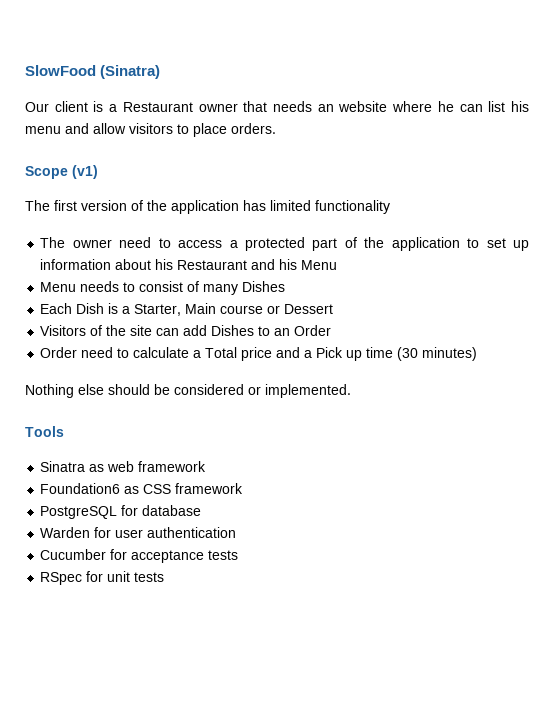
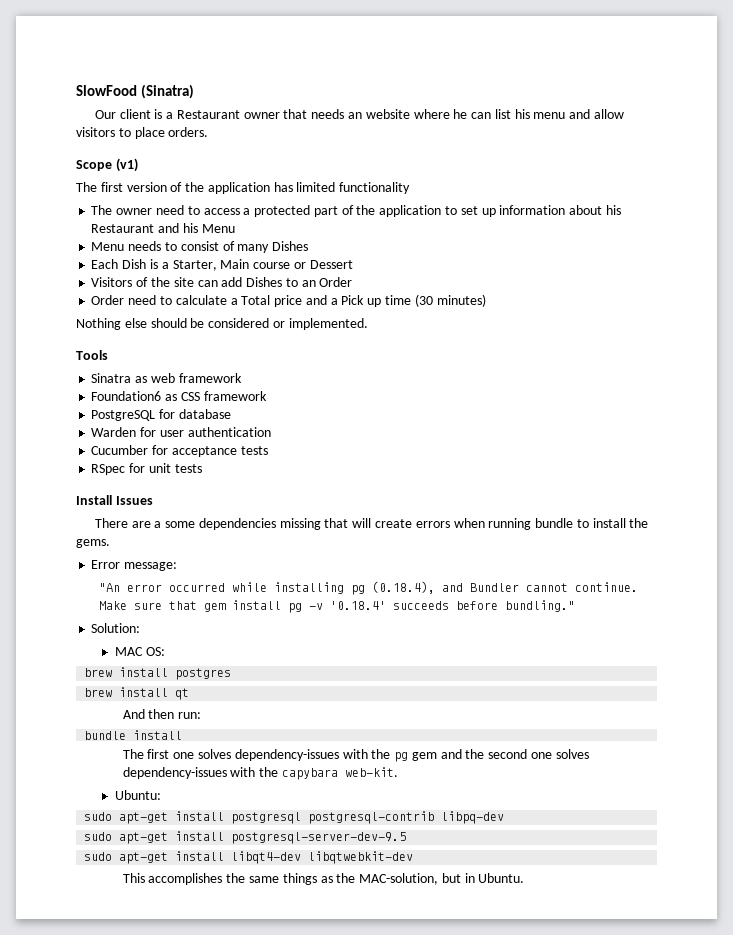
(165, 577) none -> [76,495,153,505] [94,518,649,530] [76,539,110,548] [91,560,178,571] [99,581,639,595] [99,600,576,613] [91,623,141,633] [114,647,165,656] [84,667,232,680] [84,687,190,700] [122,709,202,719] [84,730,183,740] [122,749,589,762] [122,767,398,780] [114,790,161,800] [84,811,505,824] [84,831,407,844] [84,851,414,864] [122,873,525,885] // Install Issues // There are a some dependencies missing that will create errors when running bundle to install the gems. // Error message: // "An error occurred while installing pg (0.18.4), and Bundler cannot continue. Make sure that gem install pg -v '0.18.4' succeeds before bundling." // Solution: // MAC OS: // brew install postgres // brew install qt // And then run: // bundle install // The first one solves dependency-issues with the pg gem and the second one solves dependency-issues with the capybara web-kit. // Ubuntu: // sudo apt-get install postgresql postgresql-contrib libpq-dev // sudo apt-get install postgresql-server-dev-9.5 // sudo apt-get install libqt4-dev libqtwebkit-dev // This accomplishes the same things as the MAC-solution, but in Ubuntu.

